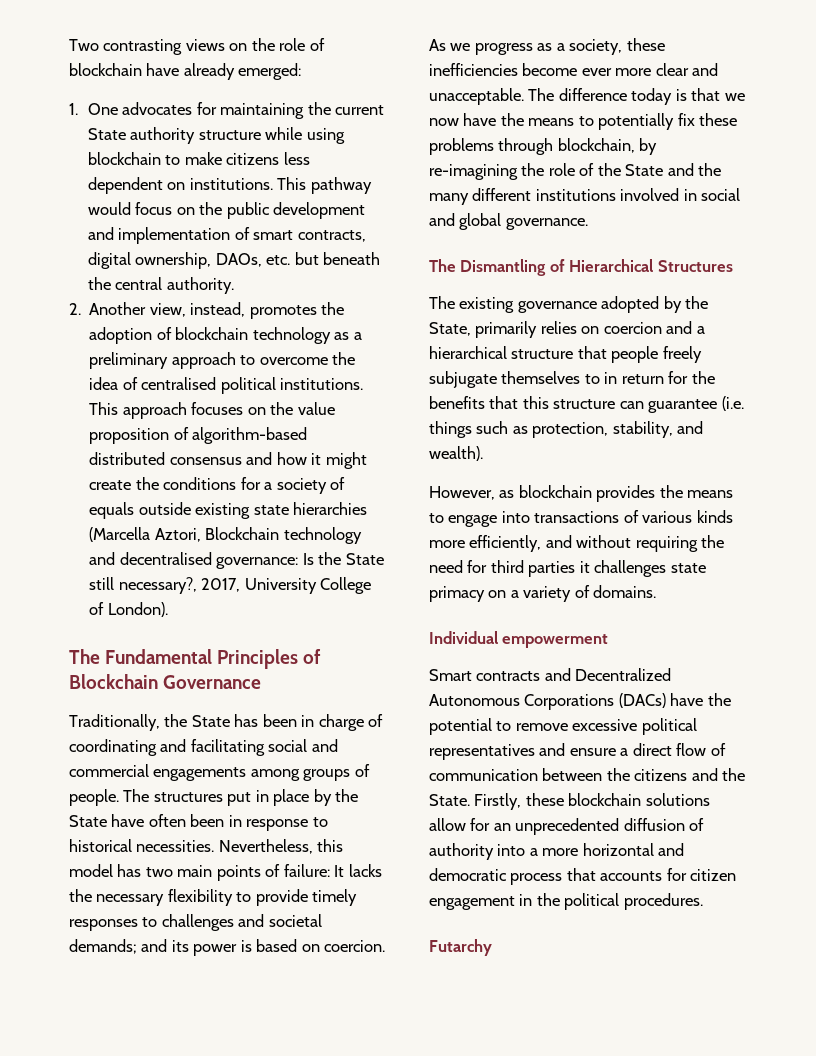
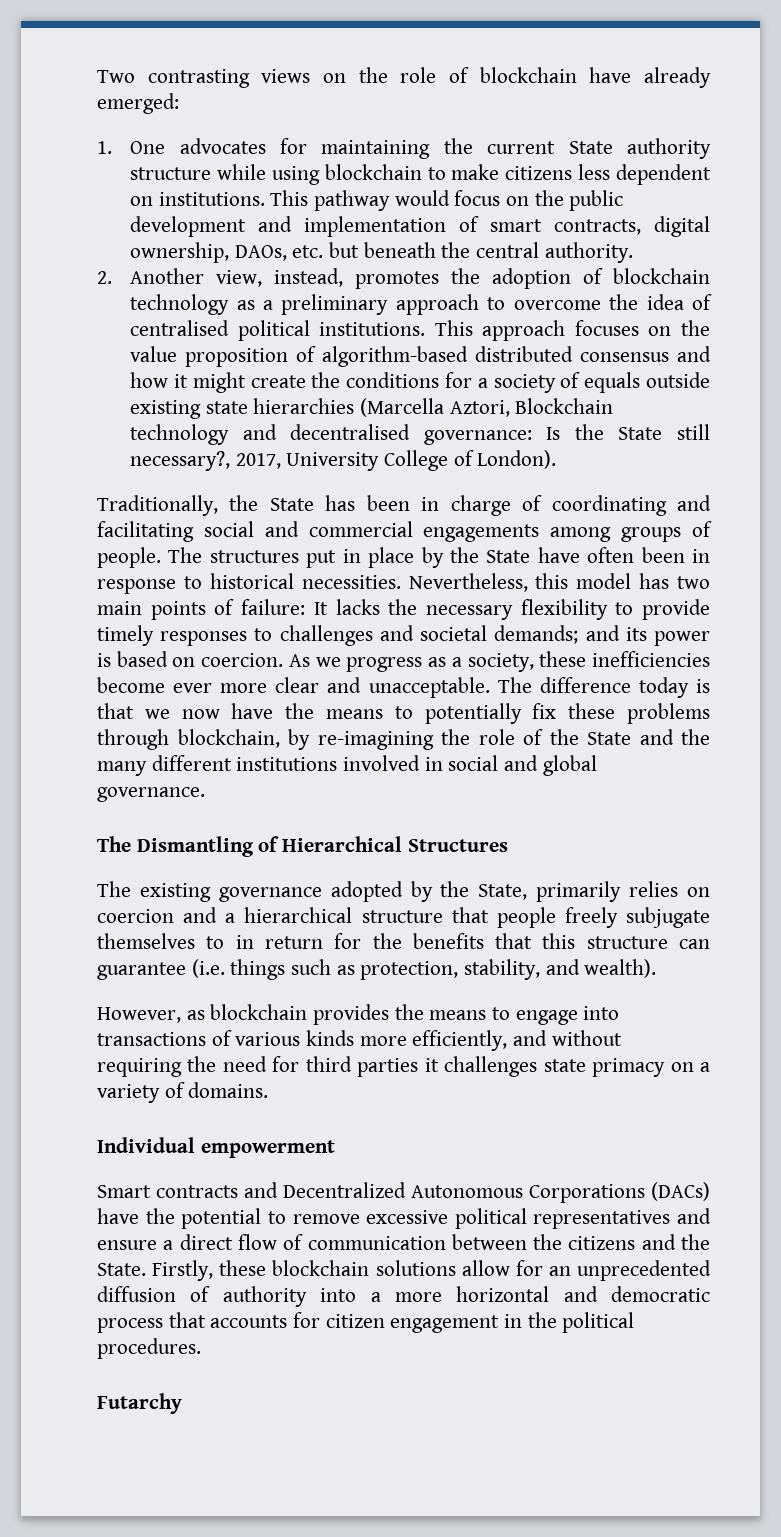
[69,649,322,669] [69,674,262,689] // The Fundamental Principles of Blockchain Governance -> (557, 459) none

